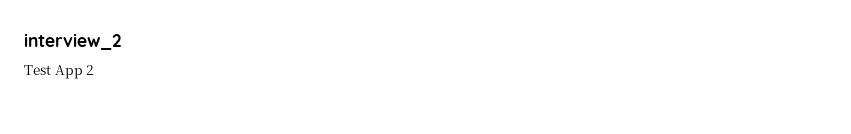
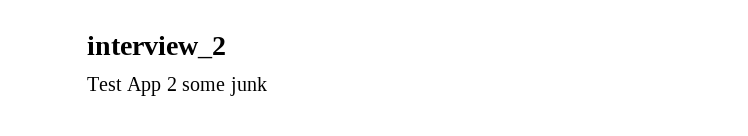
(95, 70) none -> [182,77,267,96] some junk

